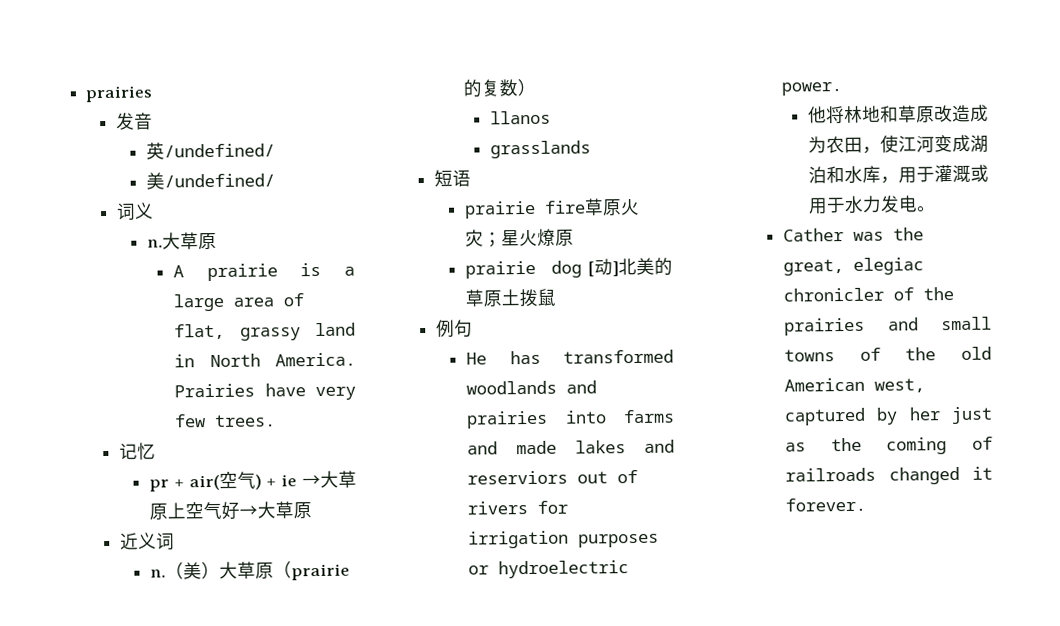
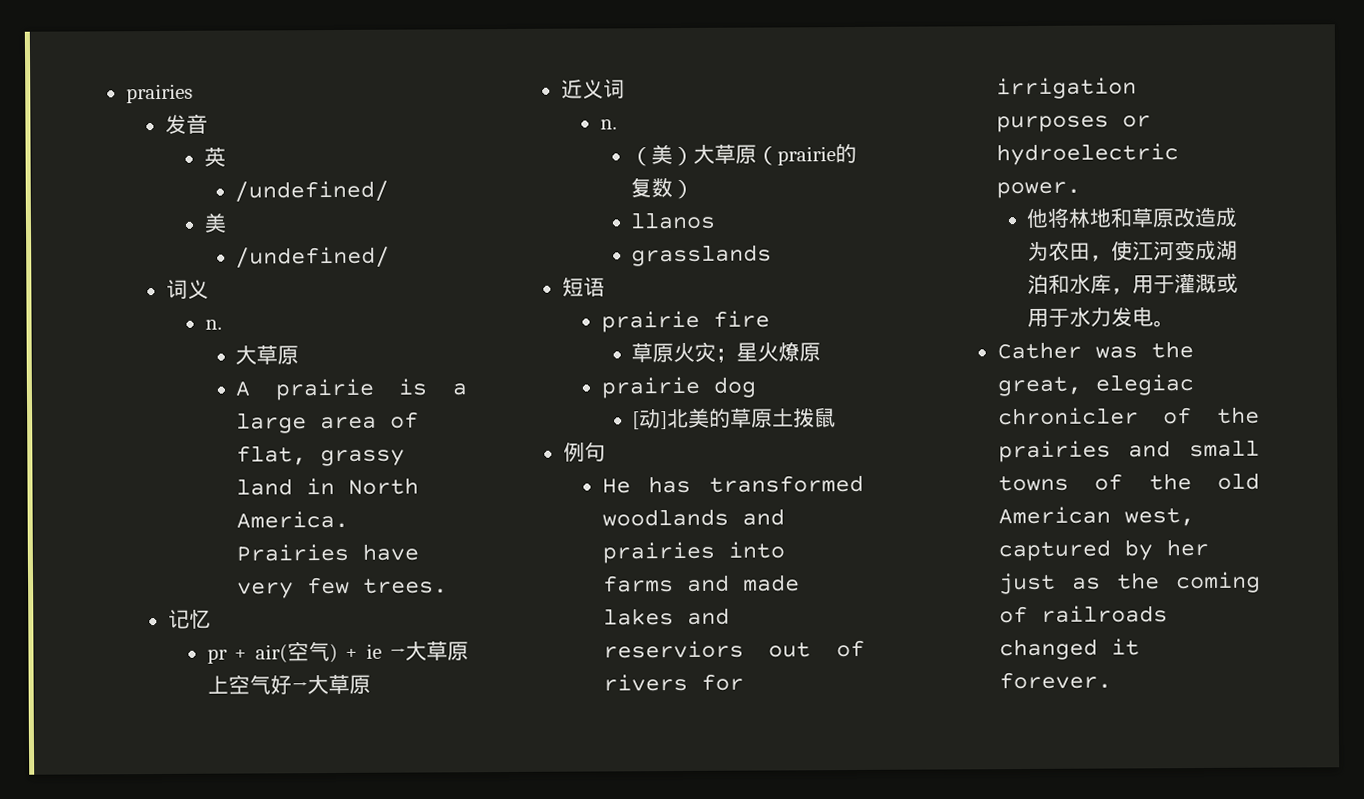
(166, 151) none -> (226, 157) //
(166, 181) none -> (227, 222) //
(164, 243) none -> (222, 324) //
(167, 573) none -> (617, 124) //
(587, 207) none -> (770, 319) //
(582, 269) none -> (756, 387) //

